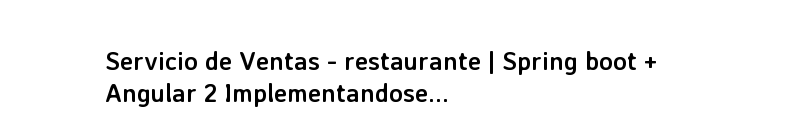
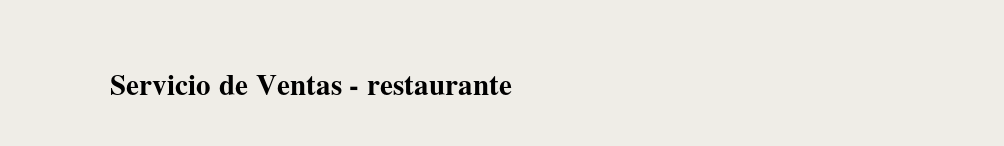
[487,51,657,75] [105,83,449,107] | Spring boot + Angular 2 Implementandose... -> (513, 85) none

